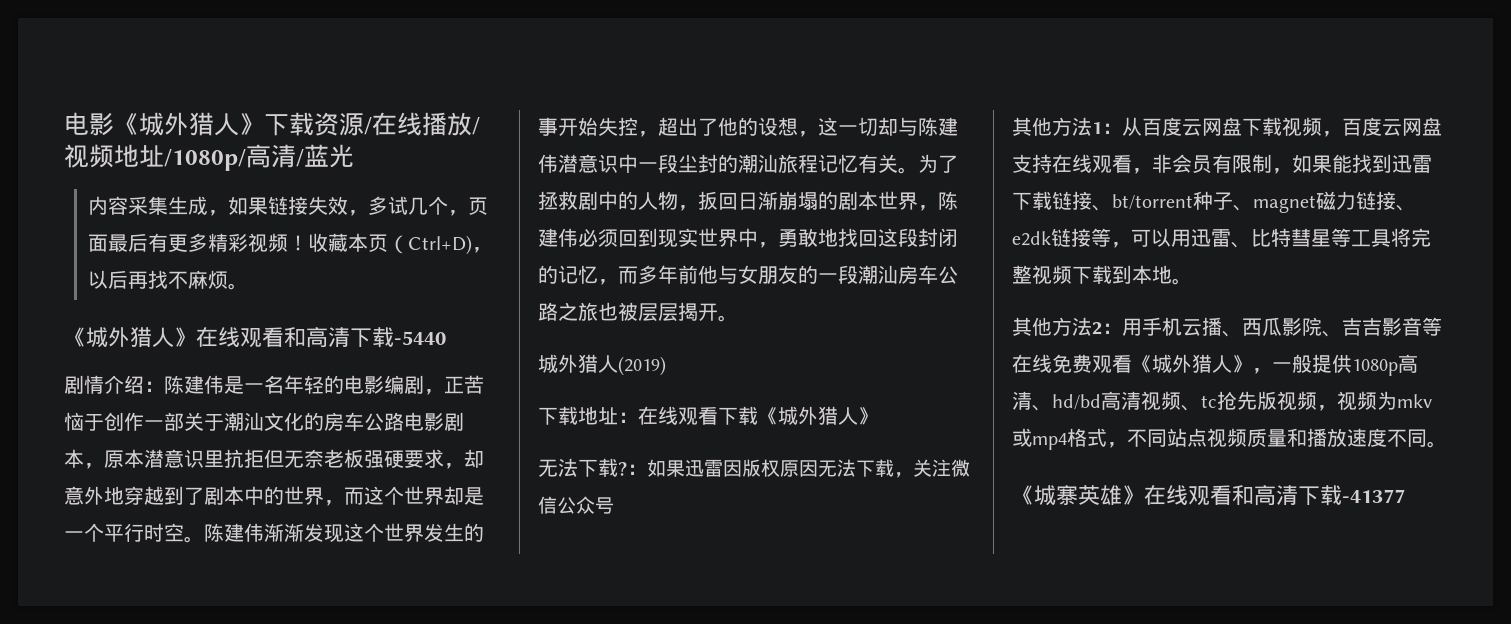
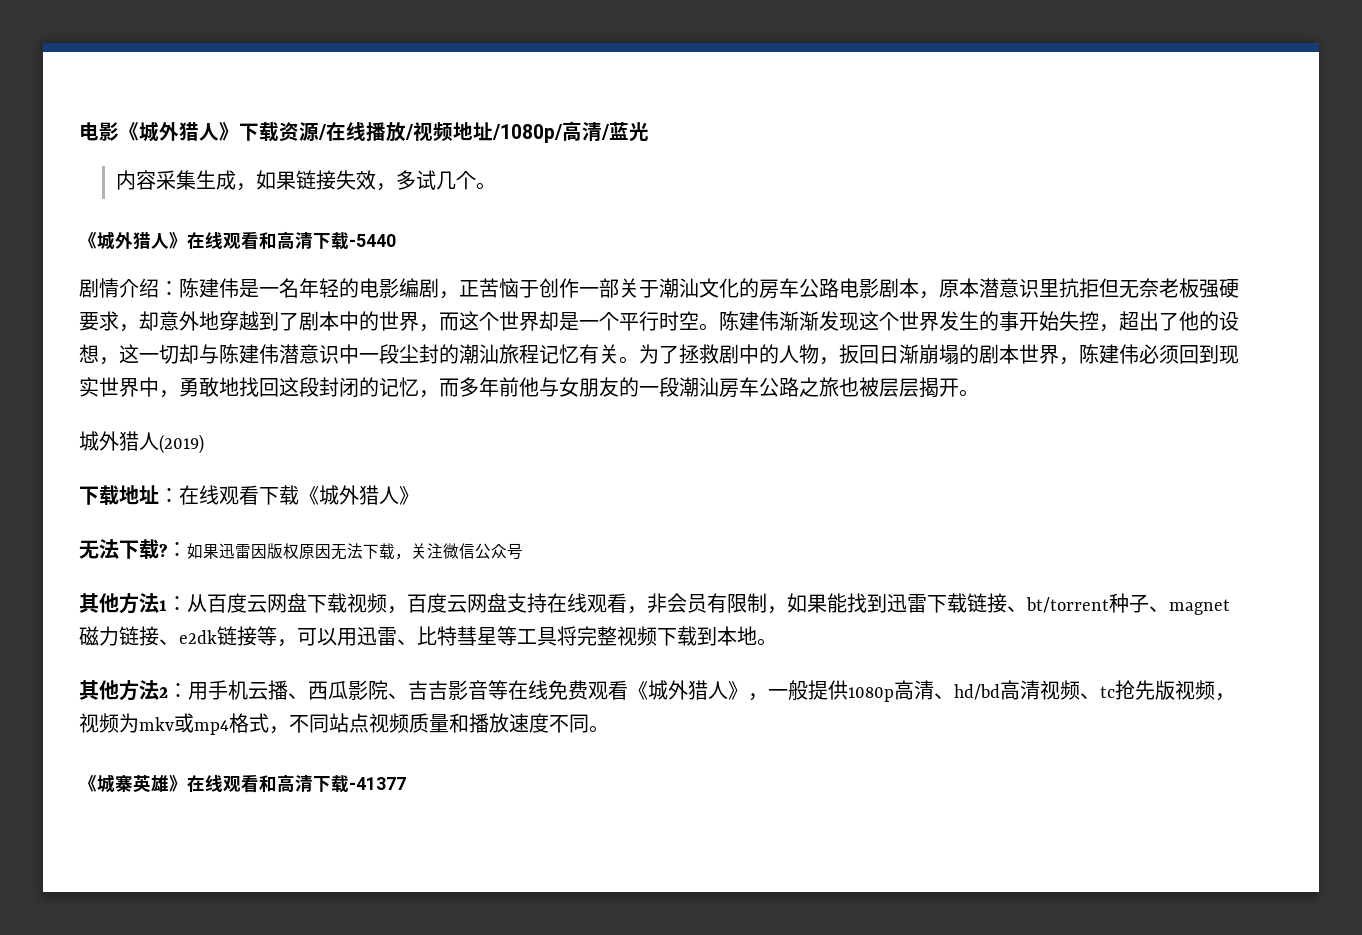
[448,197,489,216] [88,233,493,255] [88,270,229,289] ，页面最后有更多精彩视频！收藏本页（Ctrl+D)，以后再找不麻烦 -> (477, 180) none

